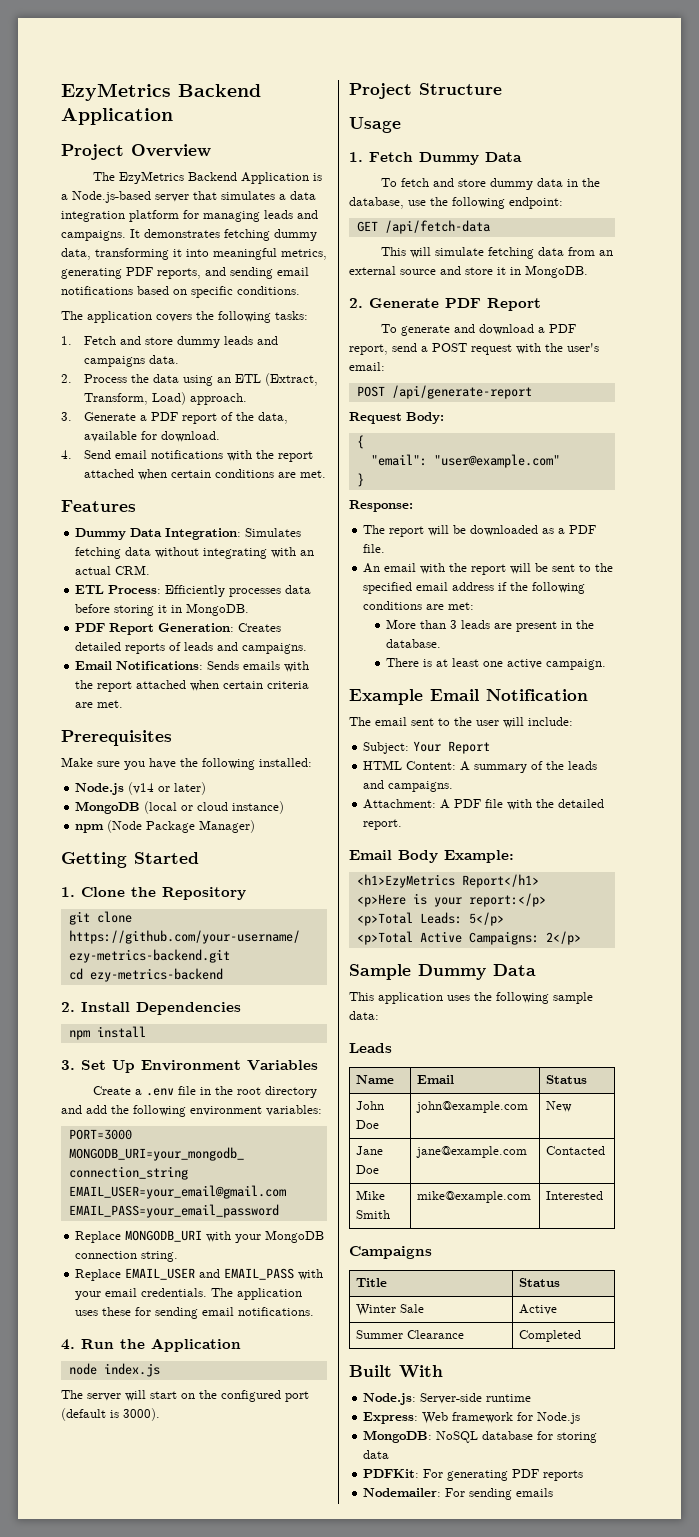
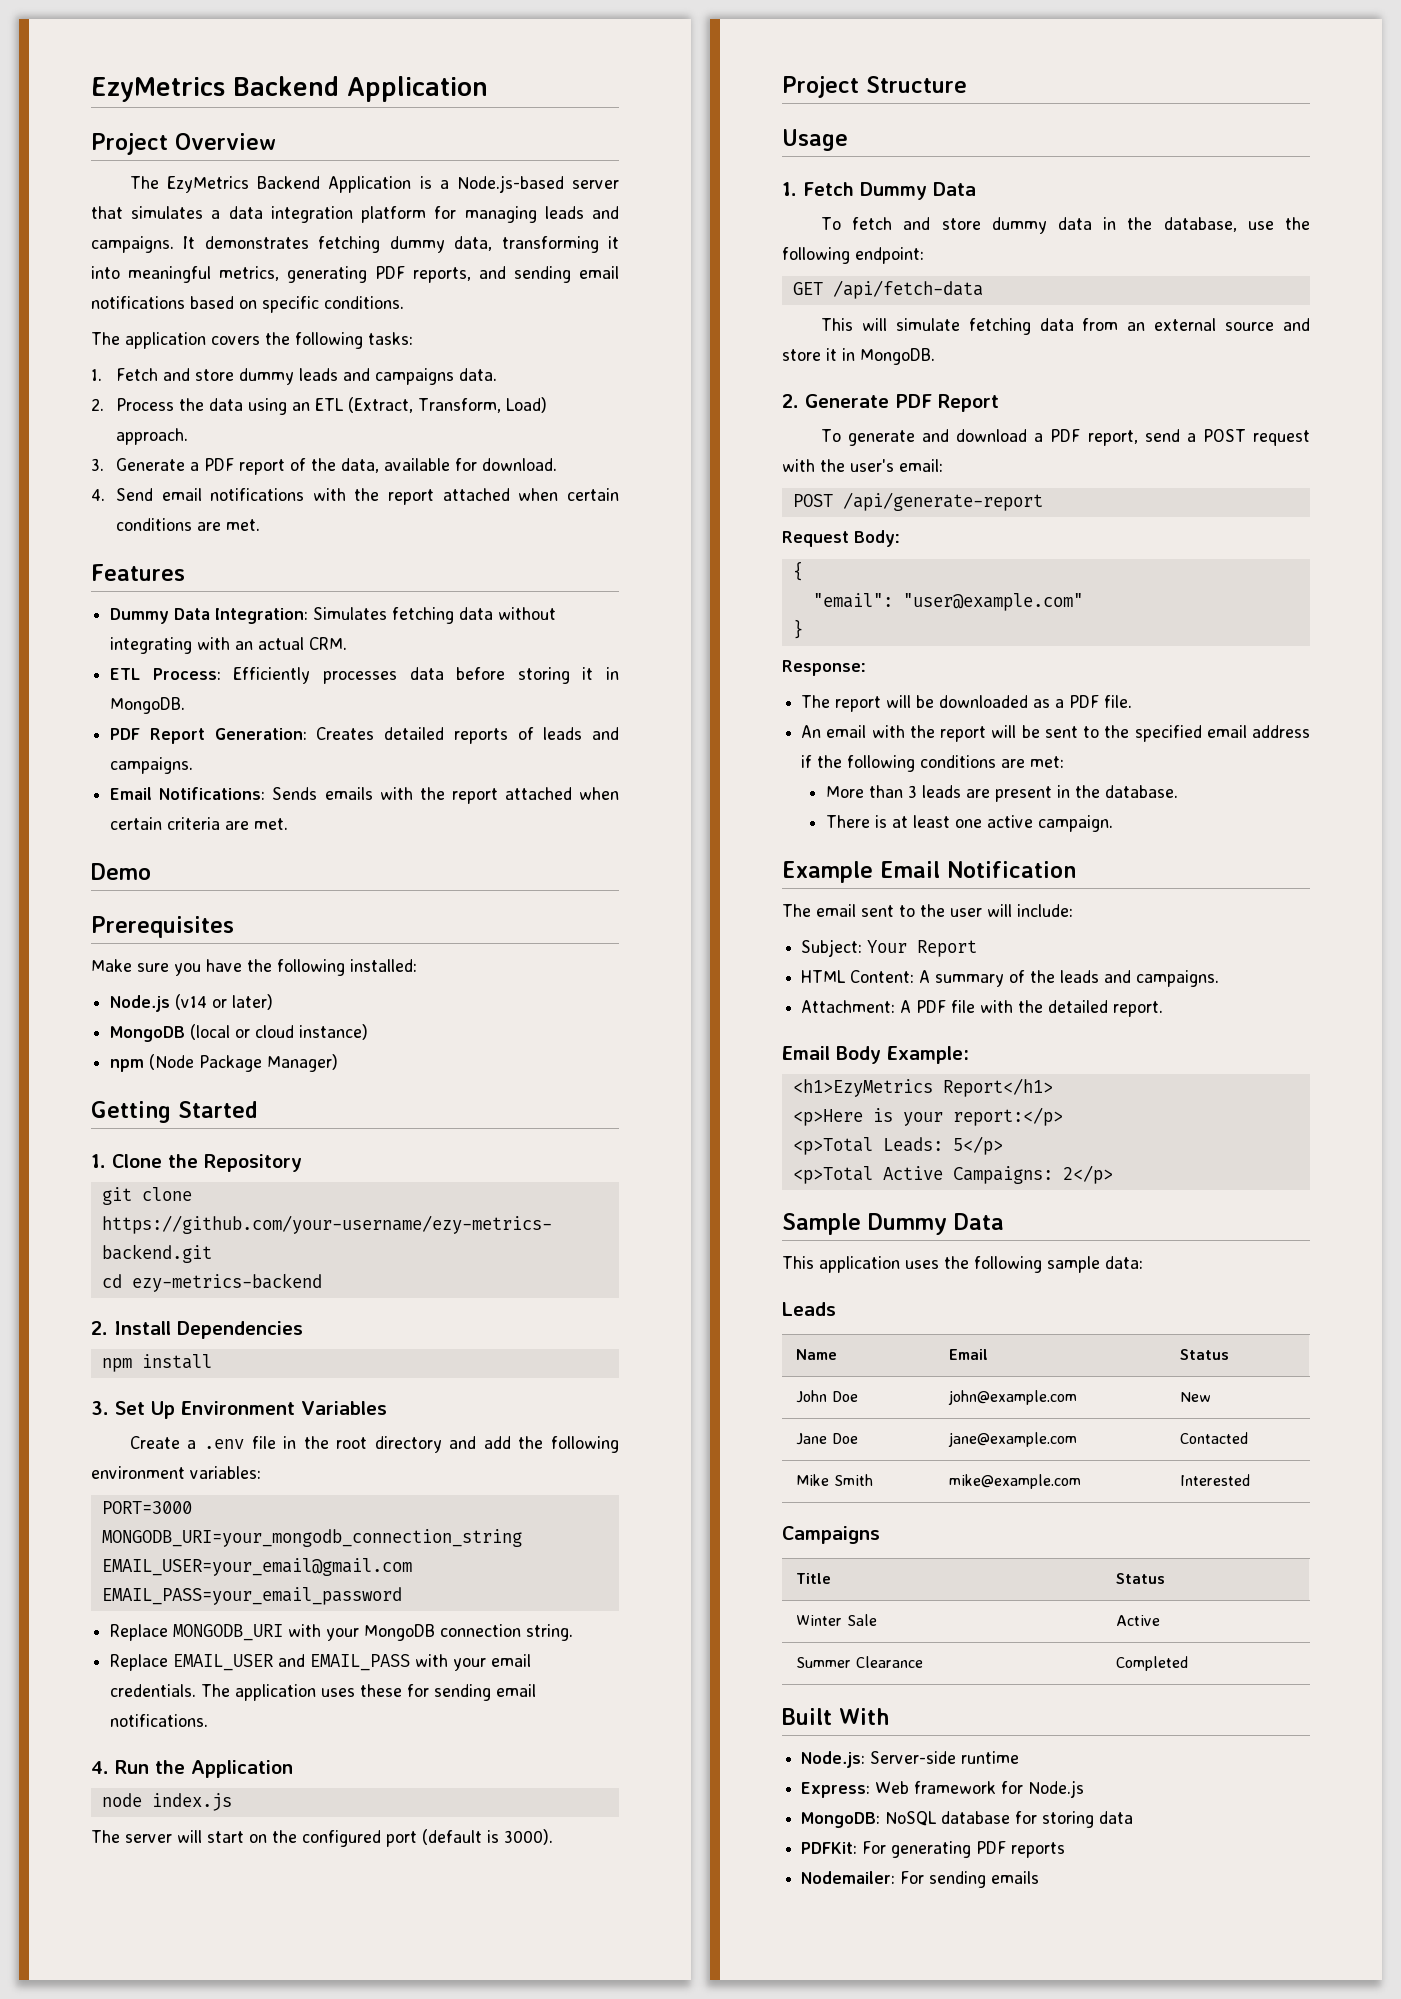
(124, 704) none -> [91,863,151,880] // Demo

